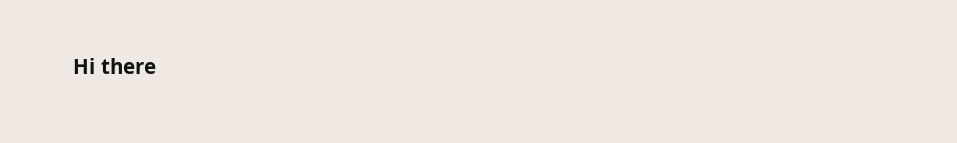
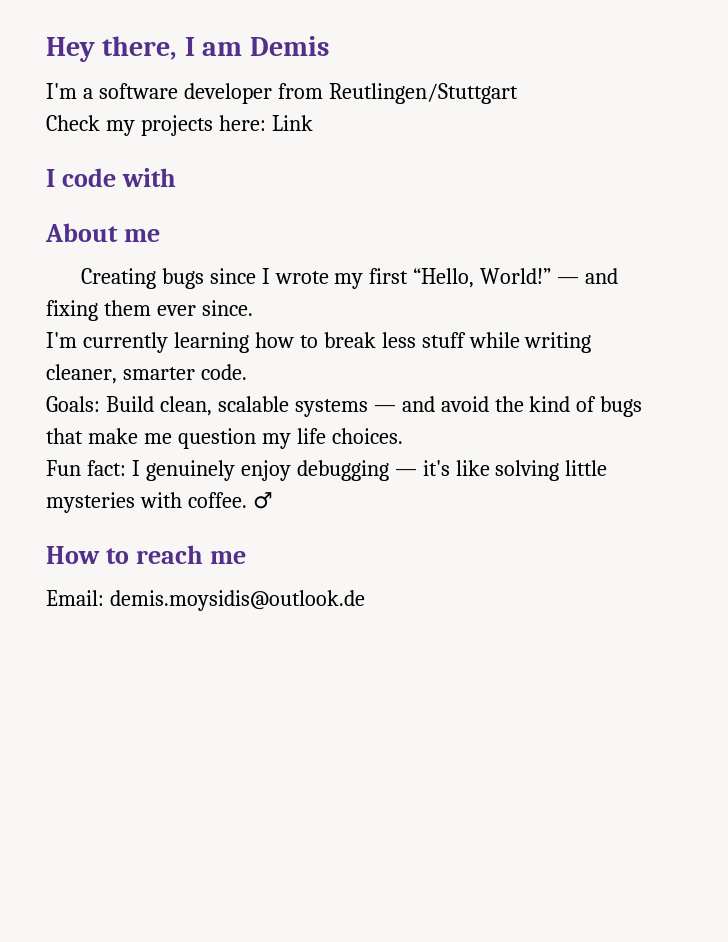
[73,58,156,74] Hi there -> [46,36,329,62] [46,83,518,104] [46,115,313,136] [46,168,176,187] [45,223,160,242] [80,268,619,289] [46,300,253,321] [46,332,592,353] [46,364,247,384] [46,396,643,417] [46,428,403,449] [46,460,608,481] [46,492,273,513] [46,545,246,564] [46,590,365,611] Hey there, I am Demis // I'm a software developer from Reutlingen/Stuttgart // Check my projects here: Link // I code with // About me // Creating bugs since I wrote my first “Hello, World!” — and fixing them ever since. // I'm currently learning how to break less stuff while writing cleaner, smarter code. // Goals: Build clean, scalable systems — and avoid the kind of bugs that make me question my life choices. // Fun fact: I genuinely enjoy debugging — it's like solving little mysteries with coffee. ♂ // How to reach me // Email: demis.moysidis@outlook.de

